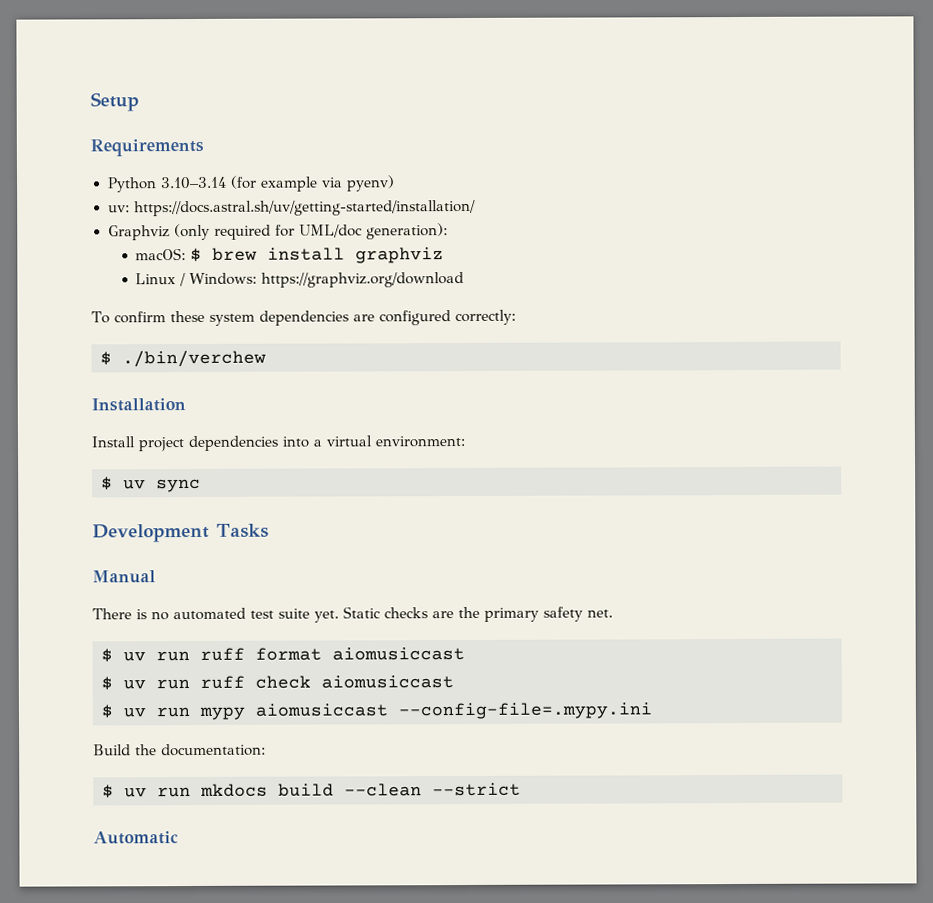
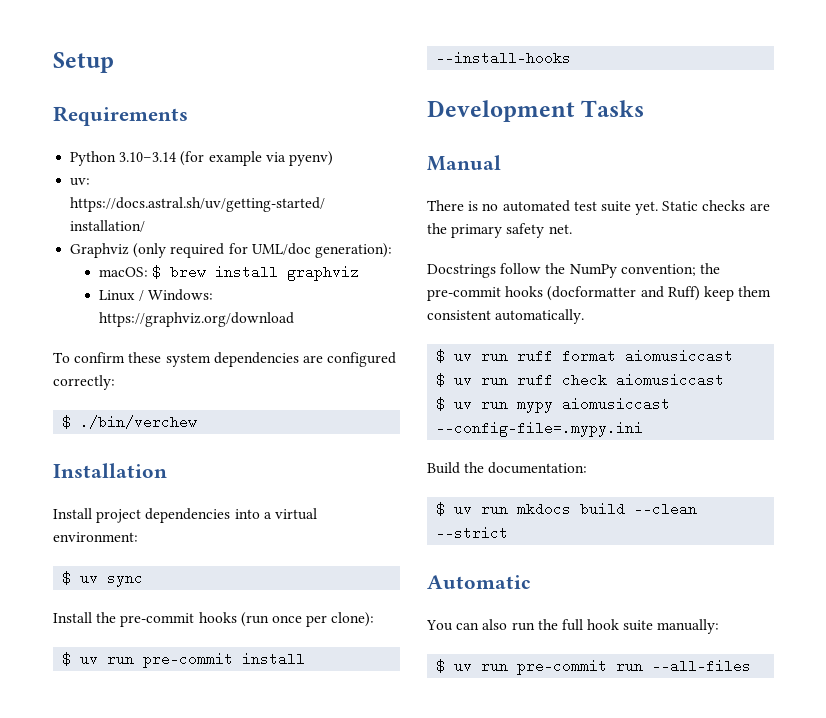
(201, 485) none -> [53,612,375,627] [62,652,306,668] [436,51,572,65] // Install the pre-commit hooks (run once per clone): // $ uv run pre-commit install --install-hooks
(613, 613) none -> [427,263,720,278] [427,286,772,301] [427,309,585,324] // Docstrings follow the NumPy convention; the pre-commit hooks (docformatter and Ruff) keep them consistent automatically.
(179, 838) none -> [426,619,720,634] [436,659,752,675] // You can also run the full hook suite manually: // $ uv run pre-commit run --all-files

